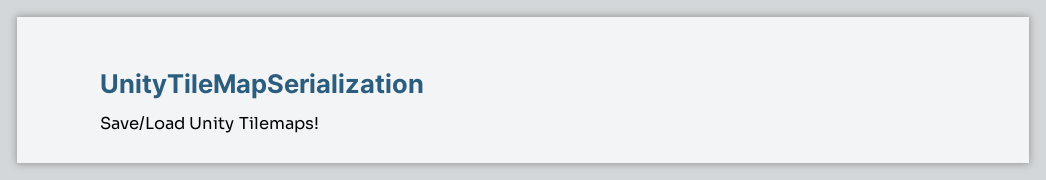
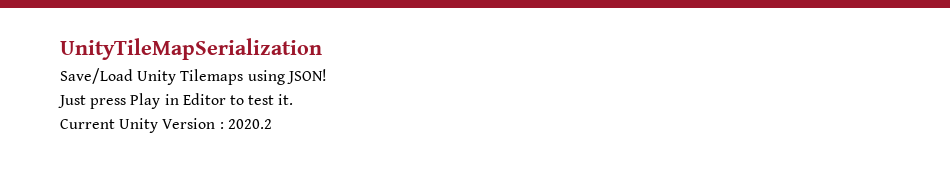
[238,116,319,133] Tilemaps! -> [180,69,327,85] [58,93,294,109] [60,118,272,133] Tilemaps using JSON! // Just press Play in Editor to test it. // Current Unity Version : 2020.2

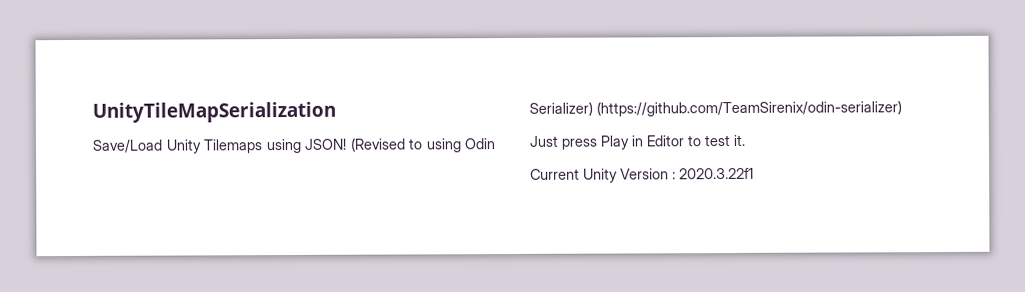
(327, 76) none -> [349,137,496,153] [529,100,902,117] (Revised to using Odin Serializer) (https://github.com/TeamSirenix/odin-serializer)
[227,119,272,129] 2020.2 -> [679,167,754,180] 2020.3.22f1

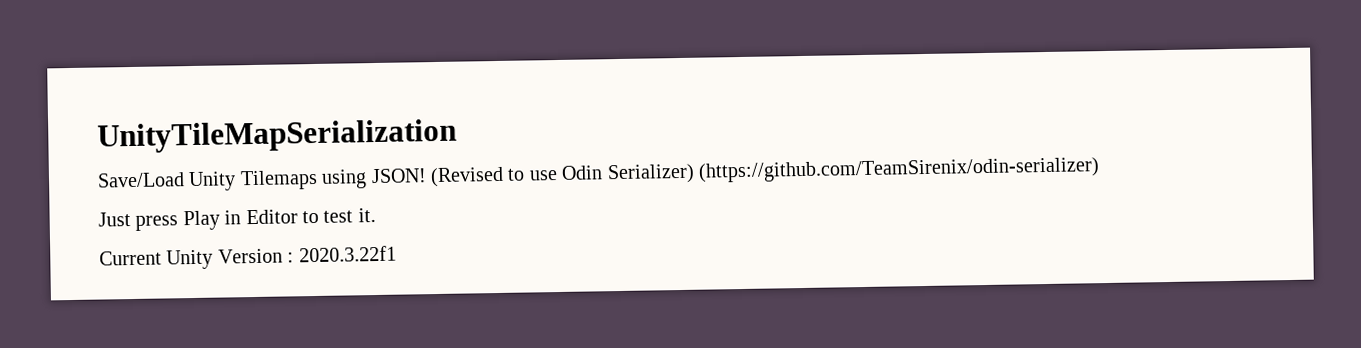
[425,138,462,153] using -> [528,170,558,181] use

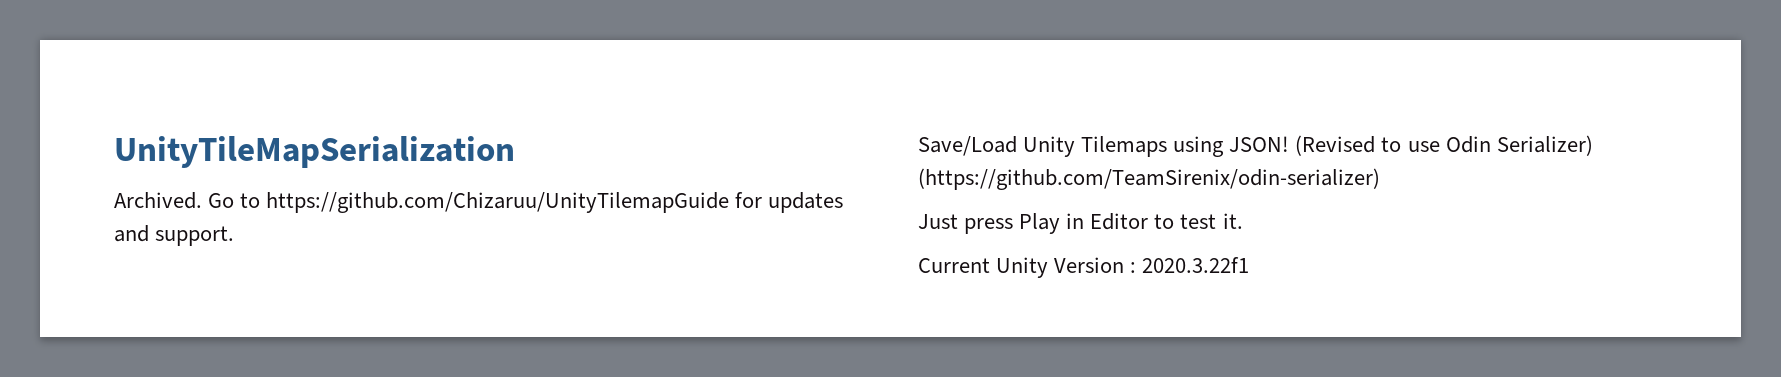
(457, 136) none -> [114,192,844,213] [114,225,235,246] // Archived. Go to https://github.com/Chizaruu/UnityTilemapGuide for updates and support.

